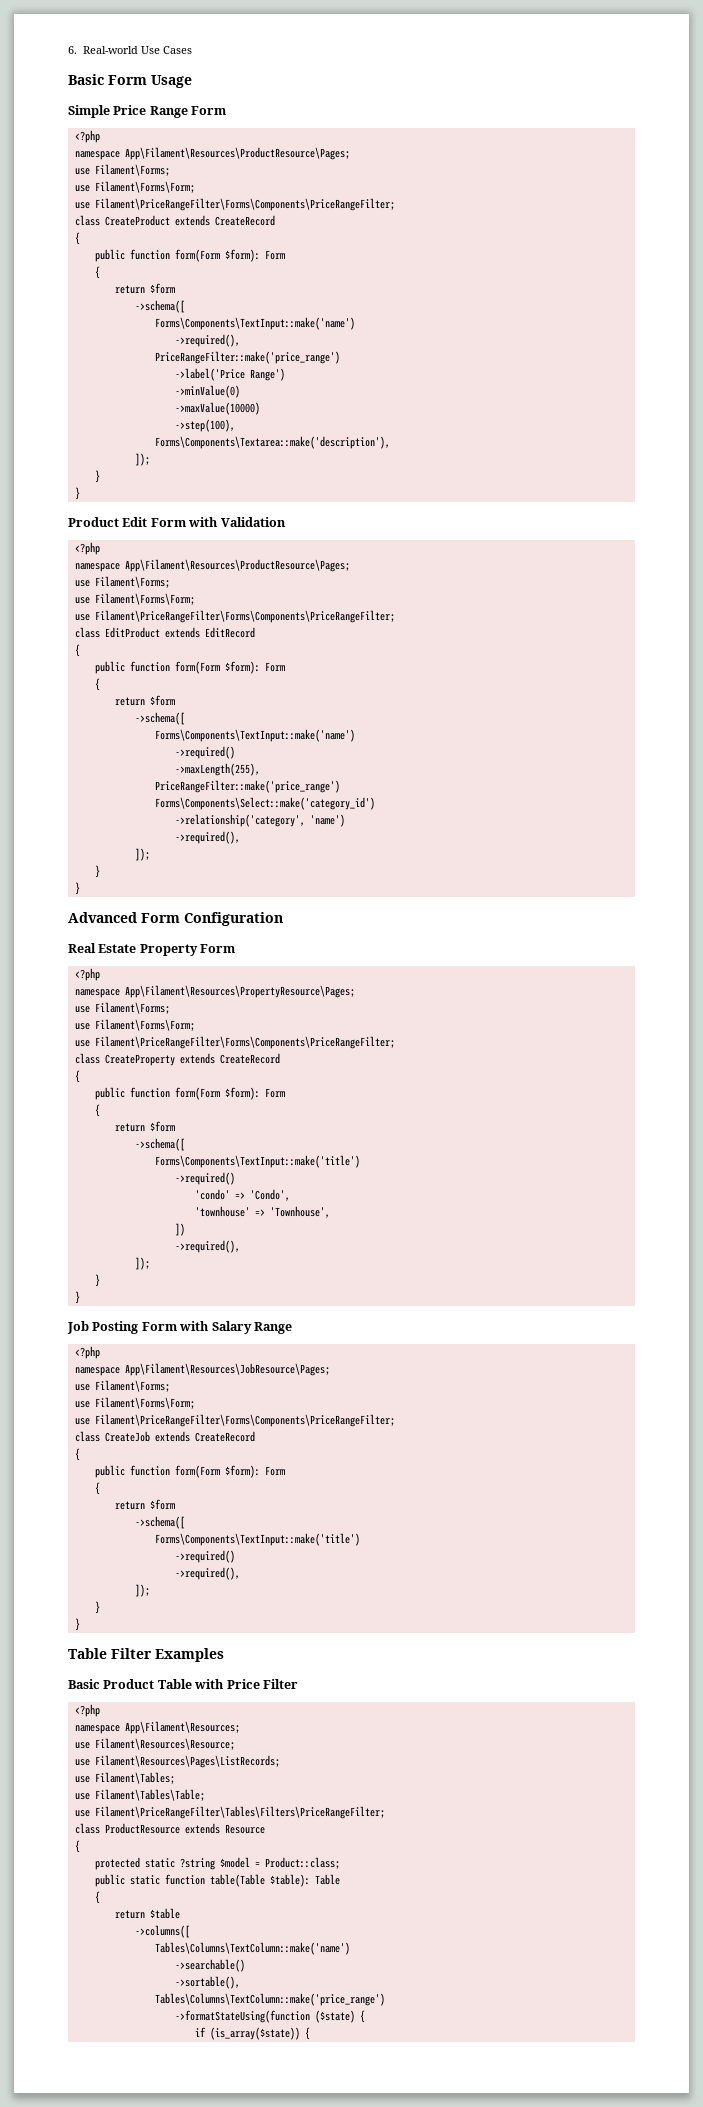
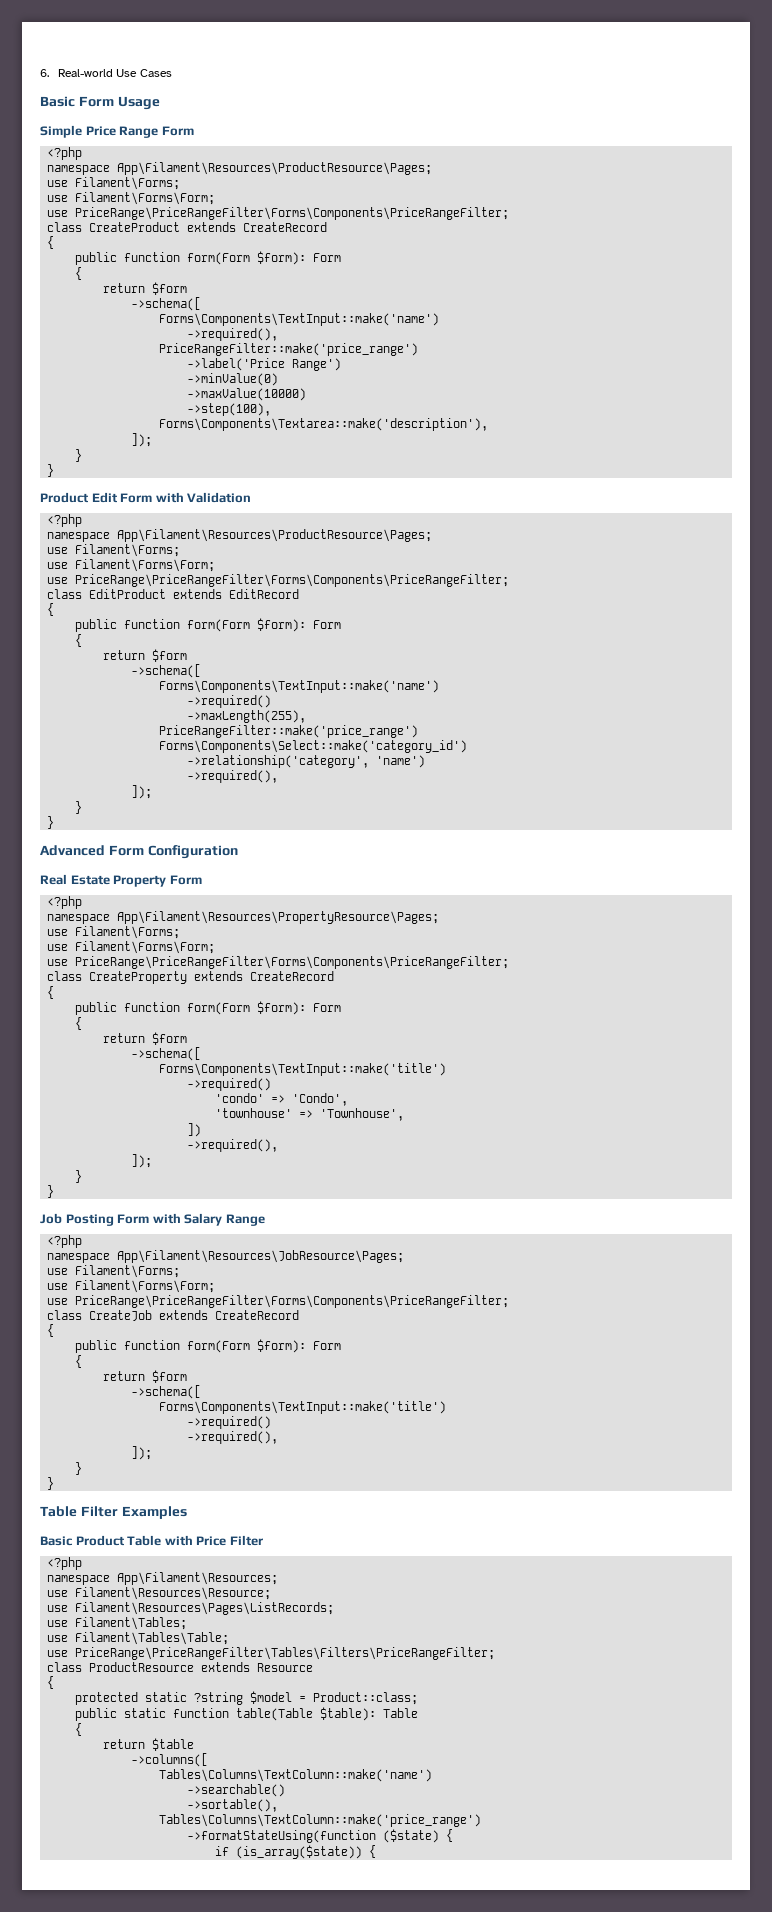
[94,198,395,211] Filament\PriceRangeFilter\Forms\Components\PriceRangeFilter; -> [75,207,510,220] PriceRange\PriceRangeFilter\Forms\Components\PriceRangeFilter;
[94,610,395,623] Filament\PriceRangeFilter\Forms\Components\PriceRangeFilter; -> [75,574,510,587] PriceRange\PriceRangeFilter\Forms\Components\PriceRangeFilter;
[94,1036,395,1049] Filament\PriceRangeFilter\Forms\Components\PriceRangeFilter; -> [75,956,510,969] PriceRange\PriceRangeFilter\Forms\Components\PriceRangeFilter;
[94,1414,395,1427] Filament\PriceRangeFilter\Forms\Components\PriceRangeFilter; -> [75,1295,510,1308] PriceRange\PriceRangeFilter\Forms\Components\PriceRangeFilter;
[94,1806,385,1819] Filament\PriceRangeFilter\Tables\Filters\PriceRangeFilter; -> [75,1647,496,1660] PriceRange\PriceRangeFilter\Tables\Filters\PriceRangeFilter;

